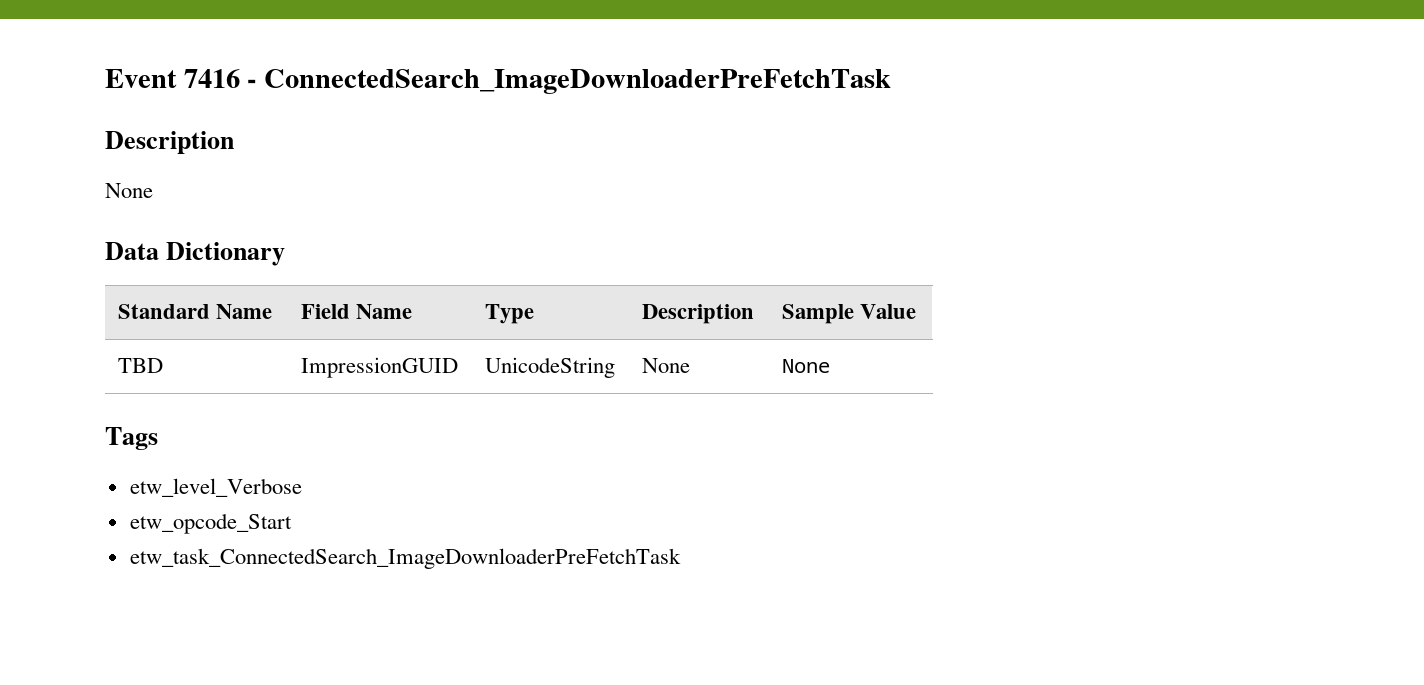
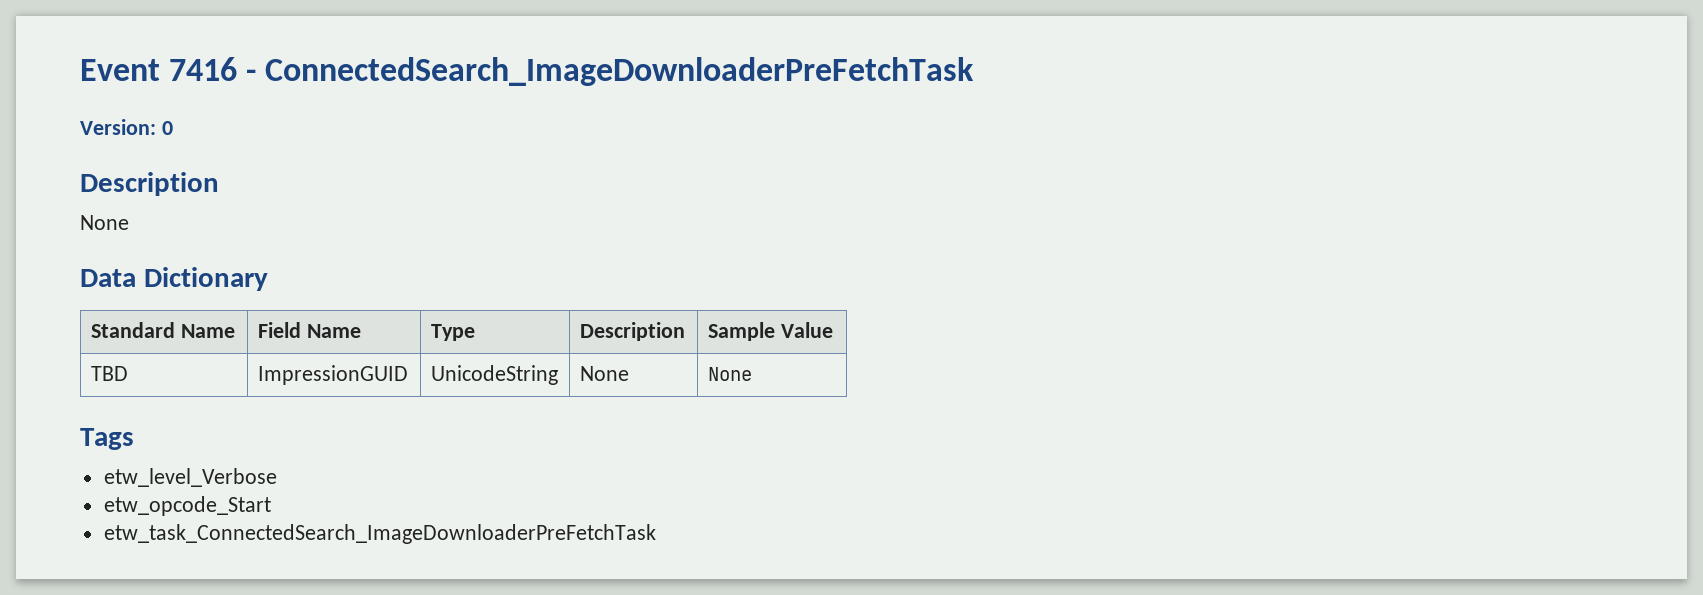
(892, 81) none -> [80,119,173,135] // Version: 0

